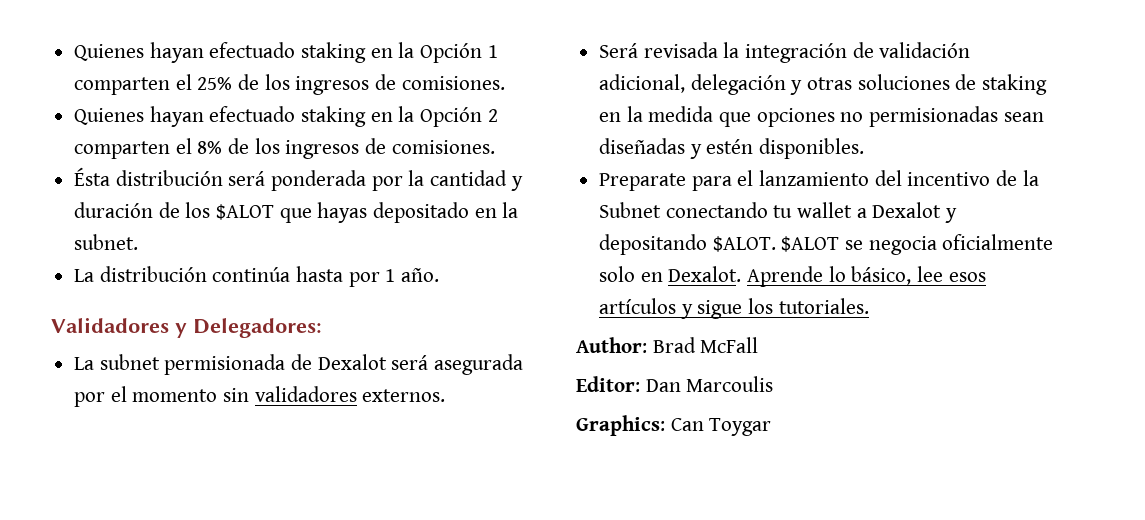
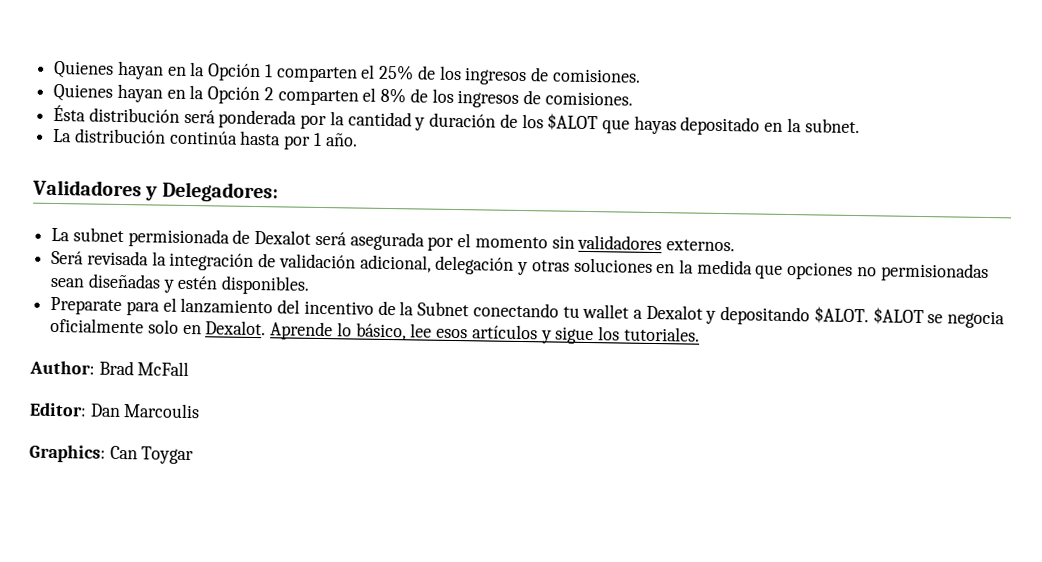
[74,42,367,63] Quienes hayan efectuado staking -> [53,60,164,80] Quienes hayan
[209,106,367,127] efectuado staking -> (163, 93) none
[955,74,1048,95] de staking -> (653, 265) none

